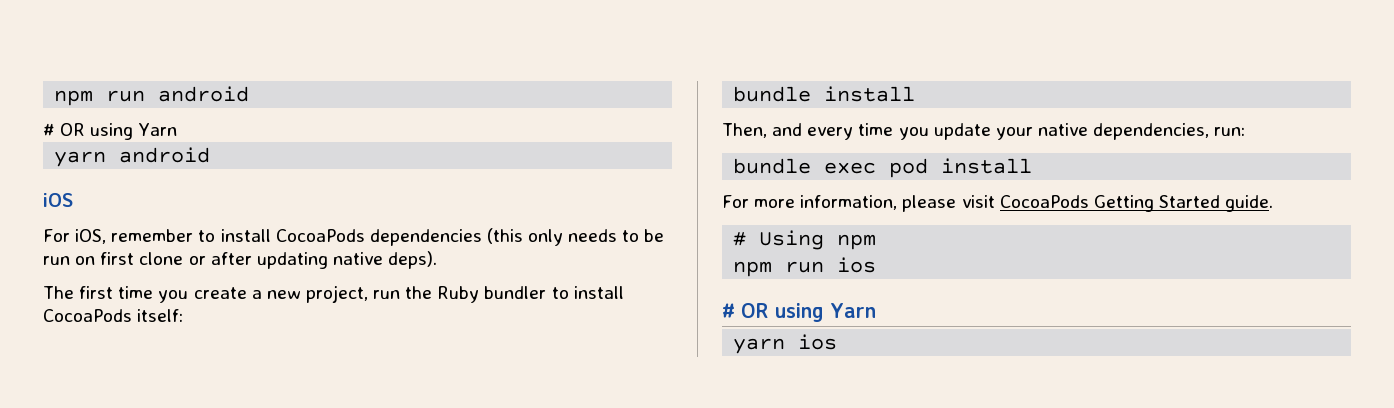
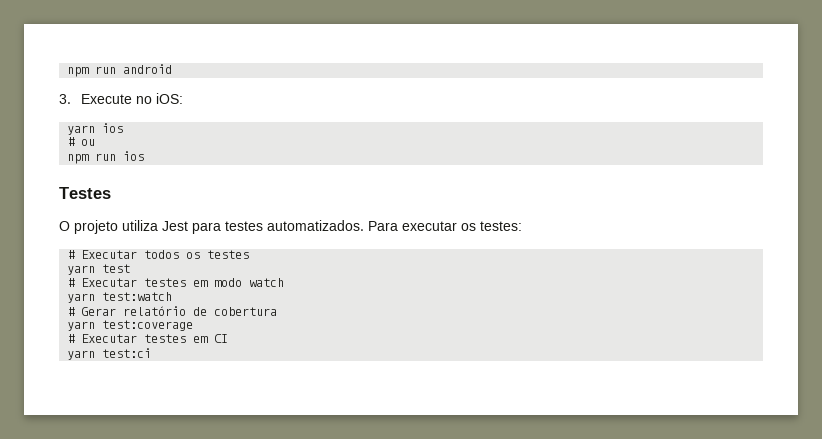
[43,123,178,140] [54,147,211,167] [43,193,73,207] [43,228,665,246] [43,251,438,269] [43,285,624,303] [43,309,184,322] [733,86,916,102] [722,123,1246,140] [733,158,1033,178] [722,195,1274,212] [733,230,877,250] # OR using Yarn // yarn android // iOS // For iOS, remember to install CocoaPods dependencies (this only needs to be run on first clone or after updating native deps). // The first time you create a new project, run the Ruby bundler to install CocoaPods itself: // bundle install // Then, and every time you update your native dependencies, run: // bundle exec pod install // For more information, please visit CocoaPods Getting Started guide. // # Using npm -> [59,93,183,104] [67,123,124,135] [67,137,96,146] 3. Execute no iOS: // yarn ios // # ou
[722,303,876,322] [733,334,838,354] # OR using Yarn // yarn ios -> [59,187,111,199] [59,220,522,234] [67,250,250,259] [67,264,131,275] [67,278,285,287] [67,292,173,303] [67,306,278,316] [67,320,194,331] [67,334,229,343] [67,348,152,360] Testes // O projeto utiliza Jest para testes automatizados. Para executar os testes: // # Executar todos os testes // yarn test // # Executar testes em modo watch // yarn test:watch // # Gerar relatório de cobertura // yarn test:coverage // # Executar testes em CI // yarn test:ci

